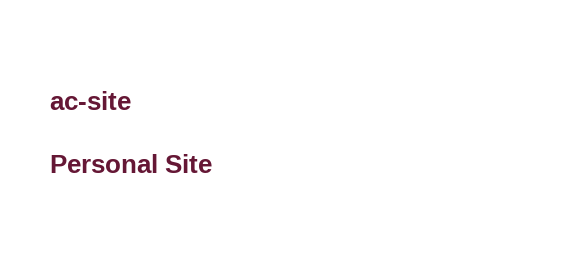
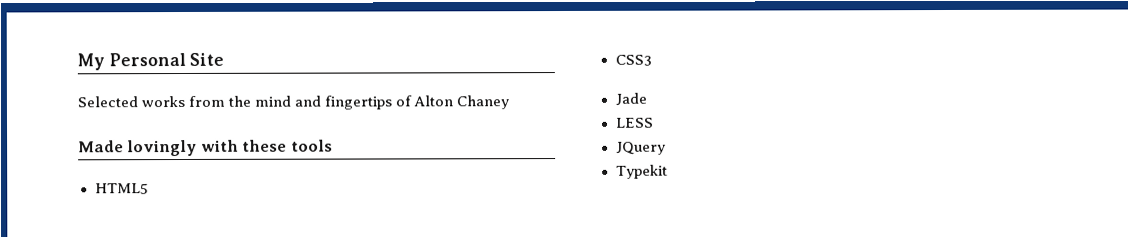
[50,91,131,110] ac-site // -> [77,53,105,71] My
(213, 163) none -> [77,95,510,110] [78,139,333,157] [94,183,149,195] [614,54,652,66] [614,92,647,106] [614,117,654,128] [615,141,666,155] [615,164,668,179] // Selected works from the mind and fingertips of Alton Chaney // Made lovingly with these tools // HTML5 // CSS3 // Jade // LESS // JQuery // Typekit

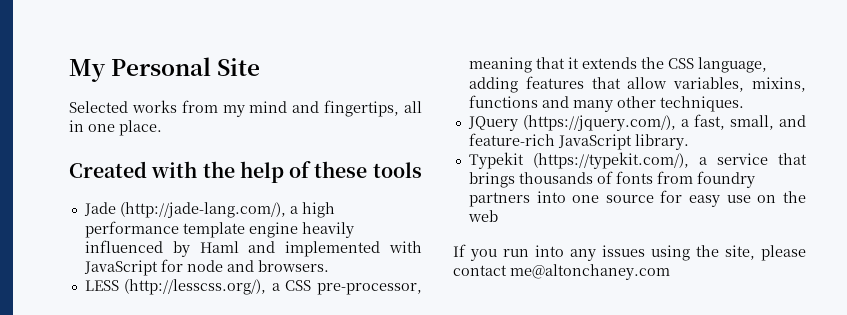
[228,95,252,107] the -> [222,105,245,117] my
[324,95,510,110] [78,139,239,157] fingertips of Alton Chaney // Made lovingly with -> [324,100,422,117] [69,120,162,136] [69,161,312,183] fingertips, all in one place. // Created with the help of
[94,183,149,195] [614,54,652,66] // HTML5 // CSS3 -> (422, 170) none
[614,117,654,128] [615,141,666,155] [615,164,668,179] // LESS // JQuery // Typekit -> [119,202,335,218] [84,221,354,238] [84,240,422,257] [83,259,329,276] [84,279,422,295] [468,57,767,73] [468,76,806,93] [468,95,744,112] [467,114,806,131] [468,133,689,150] [468,152,807,169] [468,171,755,188] [468,190,806,207] [467,210,498,222] [453,244,806,261] [453,264,670,280] (http://jade-lang.com/), a high performance template engine heavily influenced by Haml and implemented with JavaScript for node and browsers. // LESS (http://lesscss.org/), a CSS pre-processor, meaning that it extends the CSS language, adding features that allow variables, mixins, functions and many other techniques. // JQuery (https://jquery.com/), a fast, small, and feature-rich JavaScript library. // Typekit (https://typekit.com/), a service that brings thousands of fonts from foundry partners into one source for easy use on the web // If you run into any issues using the site, please contact me@altonchaney.com

